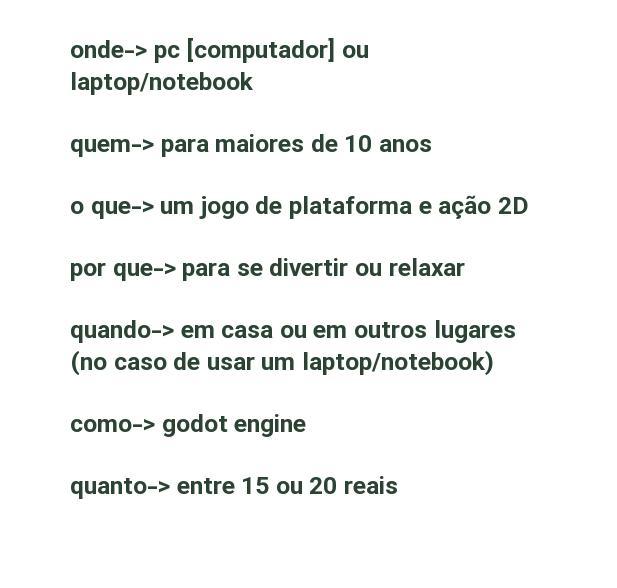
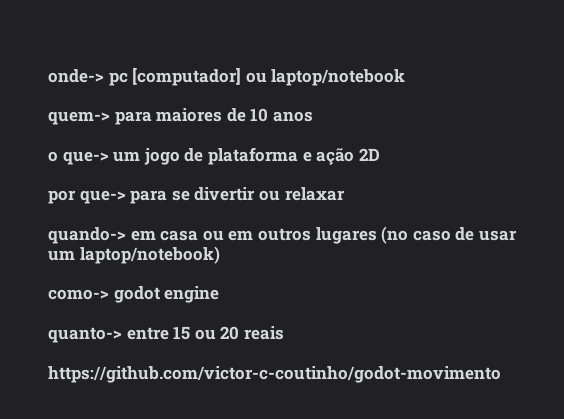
(399, 485) none -> [48,366,501,383] // https://github.com/victor-c-coutinho/godot-movimento

